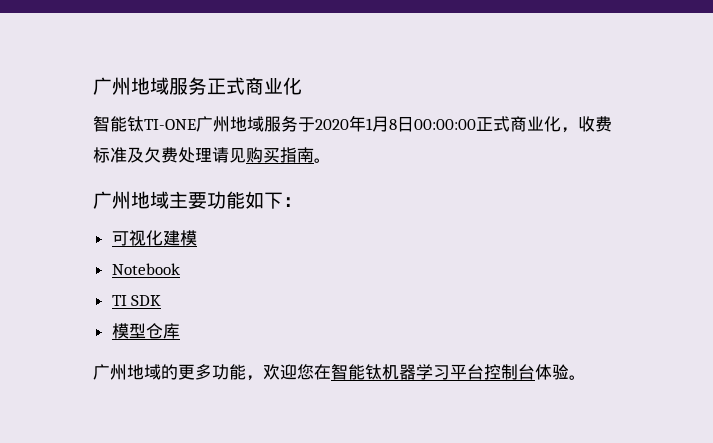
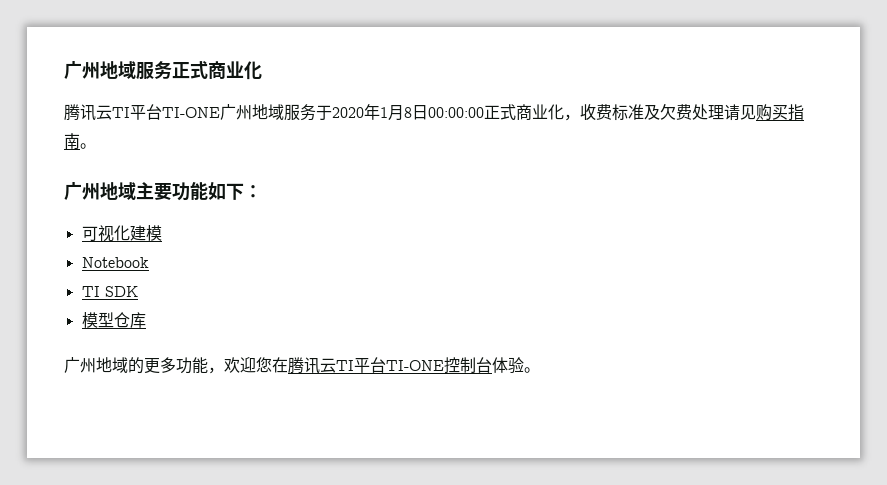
[93,115,144,132] 智能钛 -> [64,104,162,121] 腾讯云TI平台
[331,363,484,380] 智能钛机器学习平台 -> [288,357,444,374] 腾讯云TI平台TI-ONE

